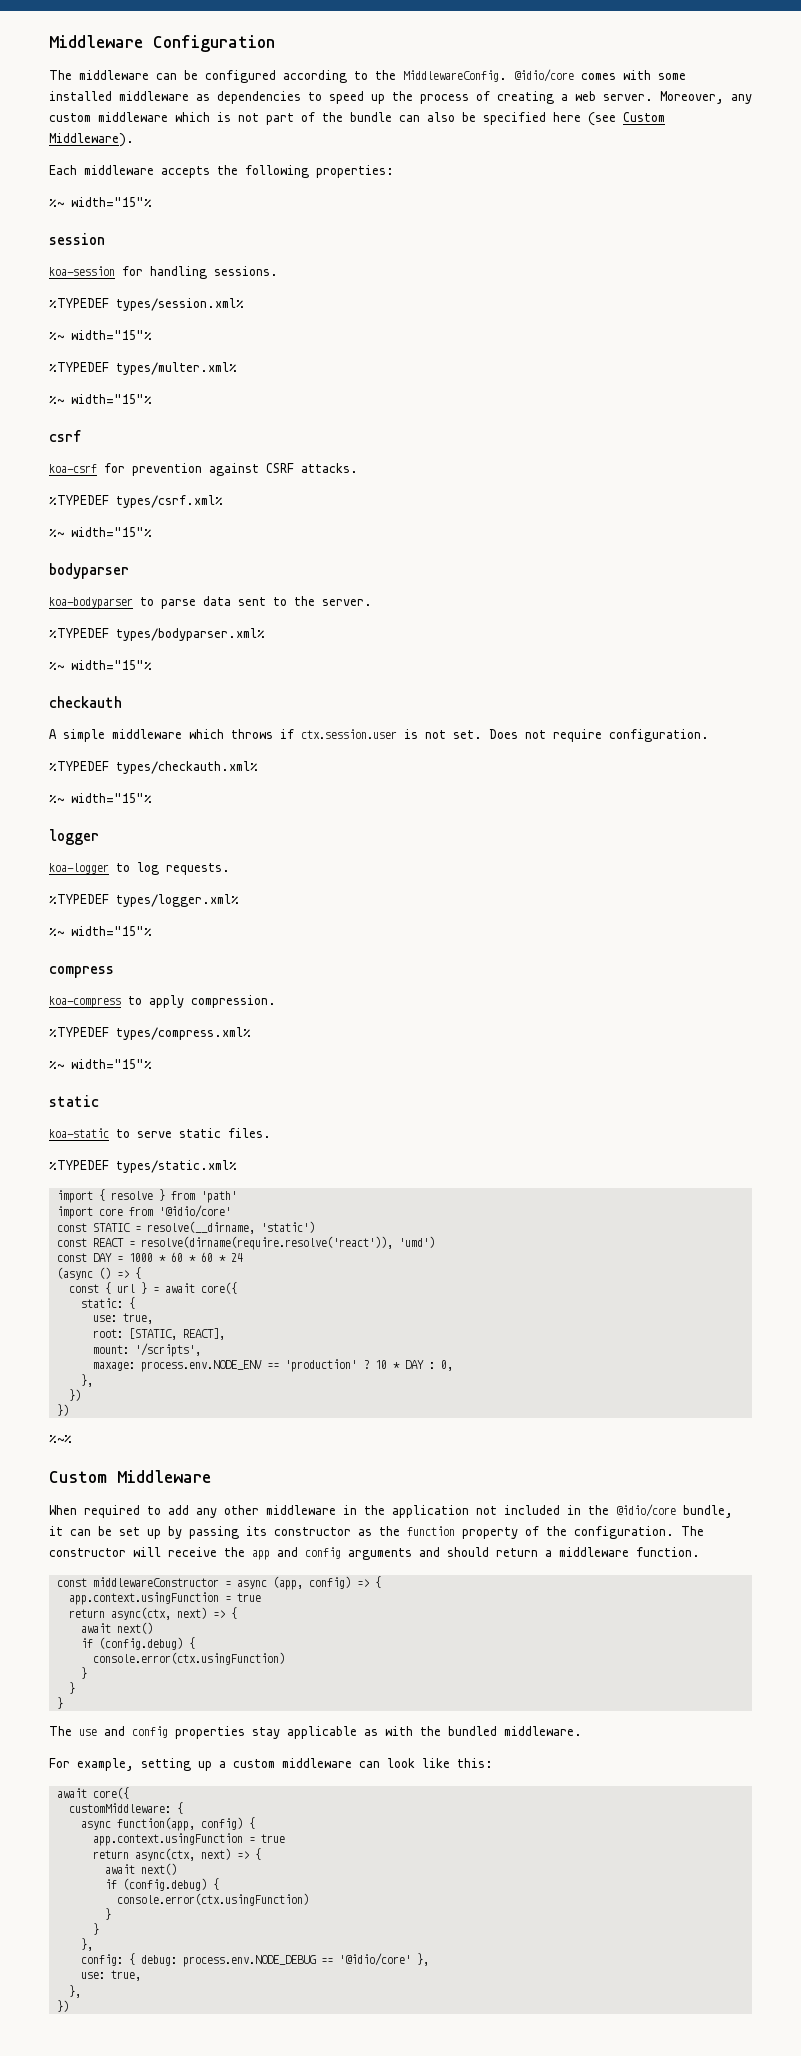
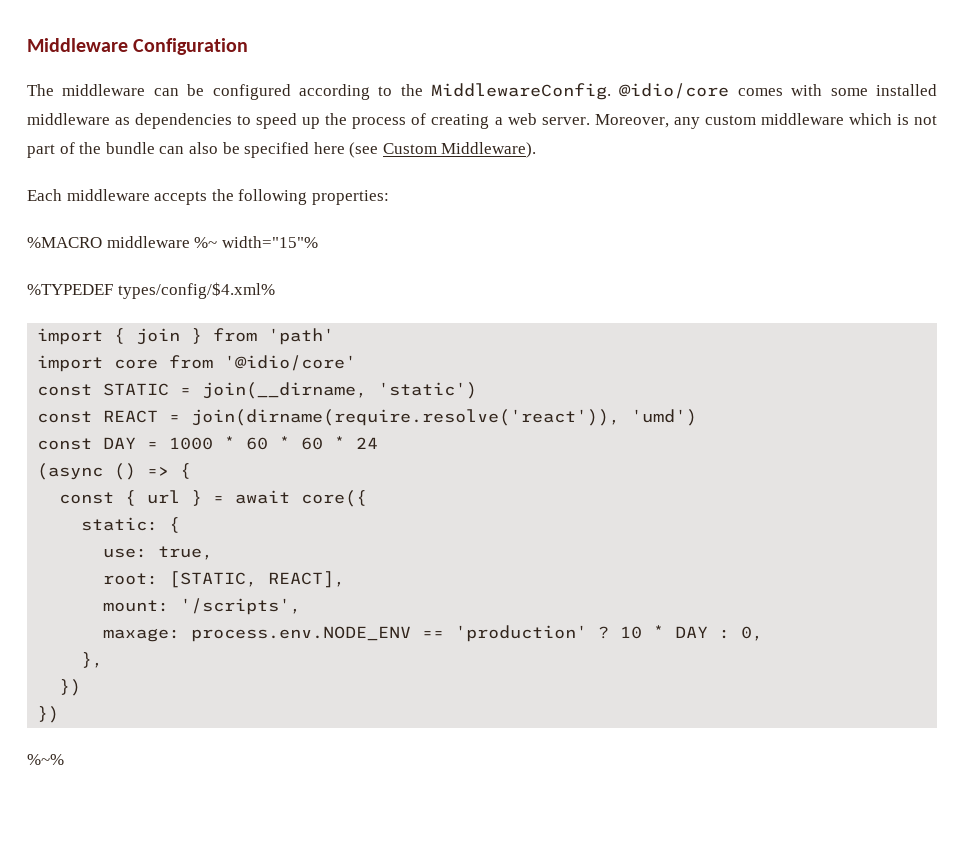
[49,197,152,207] [49,233,105,245] [49,266,278,279] [49,298,244,311] [49,330,152,340] [49,362,237,375] [49,394,152,404] [49,430,81,442] [49,463,358,476] [49,495,223,508] [49,527,152,537] [49,563,129,579] [49,596,372,609] [49,628,265,641] [49,660,152,670] [49,696,122,708] [49,729,709,742] [49,761,258,774] [49,793,152,803] [49,829,99,845] [49,862,230,875] [49,894,239,907] [49,926,152,936] [49,966,114,978] [49,995,276,1008] [49,1027,251,1040] [49,1059,152,1069] [49,1095,99,1107] [49,1128,271,1138] [49,1160,237,1173] %~ width="15"% // session // koa-session for handling sessions. // %TYPEDEF types/session.xml% // %~ width="15"% // %TYPEDEF types/multer.xml% // %~ width="15"% // csrf // koa-csrf for prevention against CSRF attacks. // %TYPEDEF types/csrf.xml% // %~ width="15"% // bodyparser // koa-bodyparser to parse data sent to the server. // %TYPEDEF types/bodyparser.xml% // %~ width="15"% // checkauth // A simple middleware which throws if ctx.session.user is not set. Does not require configuration. // %TYPEDEF types/checkauth.xml% // %~ width="15"% // logger // koa-logger to log requests. // %TYPEDEF types/logger.xml% // %~ width="15"% // compress // koa-compress to apply compression. // %TYPEDEF types/compress.xml% // %~ width="15"% // static // koa-static to serve static files. // %TYPEDEF types/static.xml% -> [27,236,318,248] [27,282,275,299] %MACRO middleware %~ width="15"% // %TYPEDEF types/config/$4.xml%
[110,1191,153,1200] resolve -> [136,328,181,345] join
[146,1221,255,1234] resolve(__dirname, -> [202,382,368,399] join(__dirname,
[140,1236,393,1250] resolve(dirname(require.resolve('react')), -> [191,409,621,426] join(dirname(require.resolve('react')),
[49,1470,211,1483] [49,1504,733,1518] [49,1526,704,1539] [49,1547,700,1560] [56,1576,381,1590] [68,1592,261,1605] [68,1607,237,1620] [80,1622,153,1634] [80,1637,195,1650] [92,1652,285,1665] [80,1667,87,1679] [68,1682,75,1694] [56,1697,63,1709] [49,1726,582,1739] [49,1758,493,1771] [56,1787,129,1799] [68,1802,183,1814] [80,1817,255,1831] [92,1833,285,1846] [92,1848,261,1861] [104,1863,177,1875] [104,1878,219,1891] [116,1893,309,1906] [104,1908,111,1920] [92,1923,99,1935] [80,1938,93,1951] [80,1953,429,1967] [80,1970,141,1981] [68,1985,81,1998] [56,2000,69,2012] // Custom Middleware // When required to add any other middleware in the application not included in the @idio/core bundle, it can be set up by passing its constructor as the function property of the configuration. The constructor will receive the app and config arguments and should return a middleware function. // const middlewareConstructor = async (app, config) => { // app.context.usingFunction = true // return async(ctx, next) => { // await next() // if (config.debug) { // console.error(ctx.usingFunction) // } // } // } // The use and config properties stay applicable as with the bundled middleware. // For example, setting up a custom middleware can look like this: // await core({ // customMiddleware: { // async function(app, config) { // app.context.usingFunction = true // return async(ctx, next) => { // await next() // if (config.debug) { // console.error(ctx.usingFunction) // } // } // }, // config: { debug: process.env.NODE_DEBUG == '@idio/core' }, // use: true, // }, // }) -> (64, 759) none

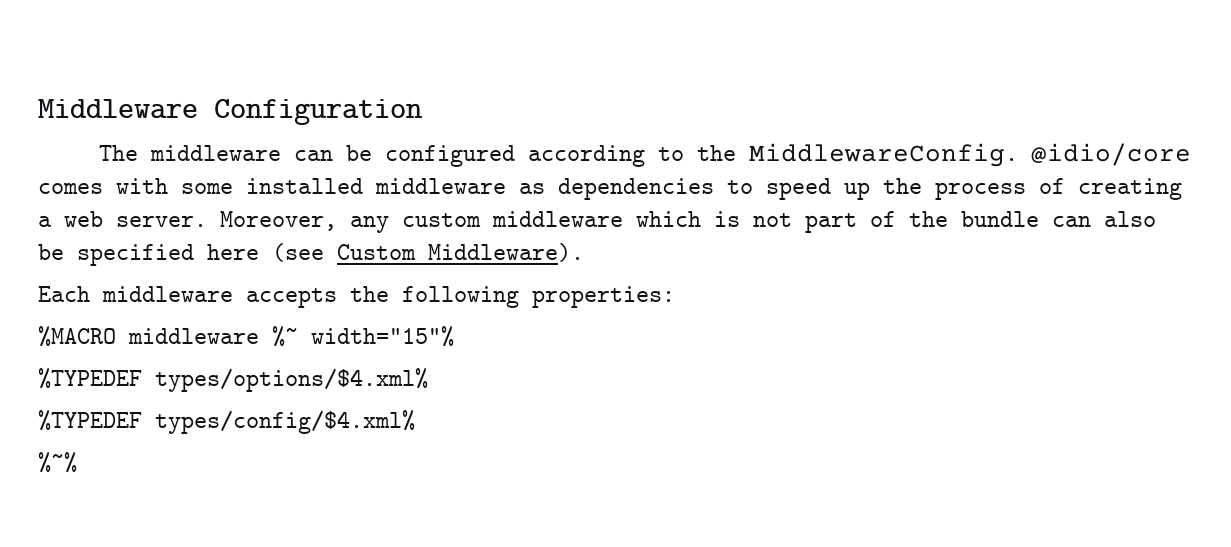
(318, 242) none -> [38,368,428,392] // %TYPEDEF types/options/$4.xml%
[37,328,335,345] [37,355,357,372] [37,382,478,399] [37,409,698,426] [37,436,379,450] [37,463,192,480] [59,490,368,507] [81,517,181,533] [103,546,214,560] [103,571,346,588] [103,598,302,615] [103,625,764,642] [81,652,104,668] [59,679,82,696] [37,706,60,723] // import { join } from 'path' // import core from '@idio/core' // const STATIC = join(__dirname, 'static') // const REACT = join(dirname(require.resolve('react')), 'umd') // const DAY = 1000 * 60 * 60 * 24 // (async () => { // const { url } = await core({ // static: { // use: true, // root: [STATIC, REACT], // mount: '/scripts', // maxage: process.env.NODE_ENV == 'production' ? 10 * DAY : 0, // }, // }) // }) -> (415, 422) none

